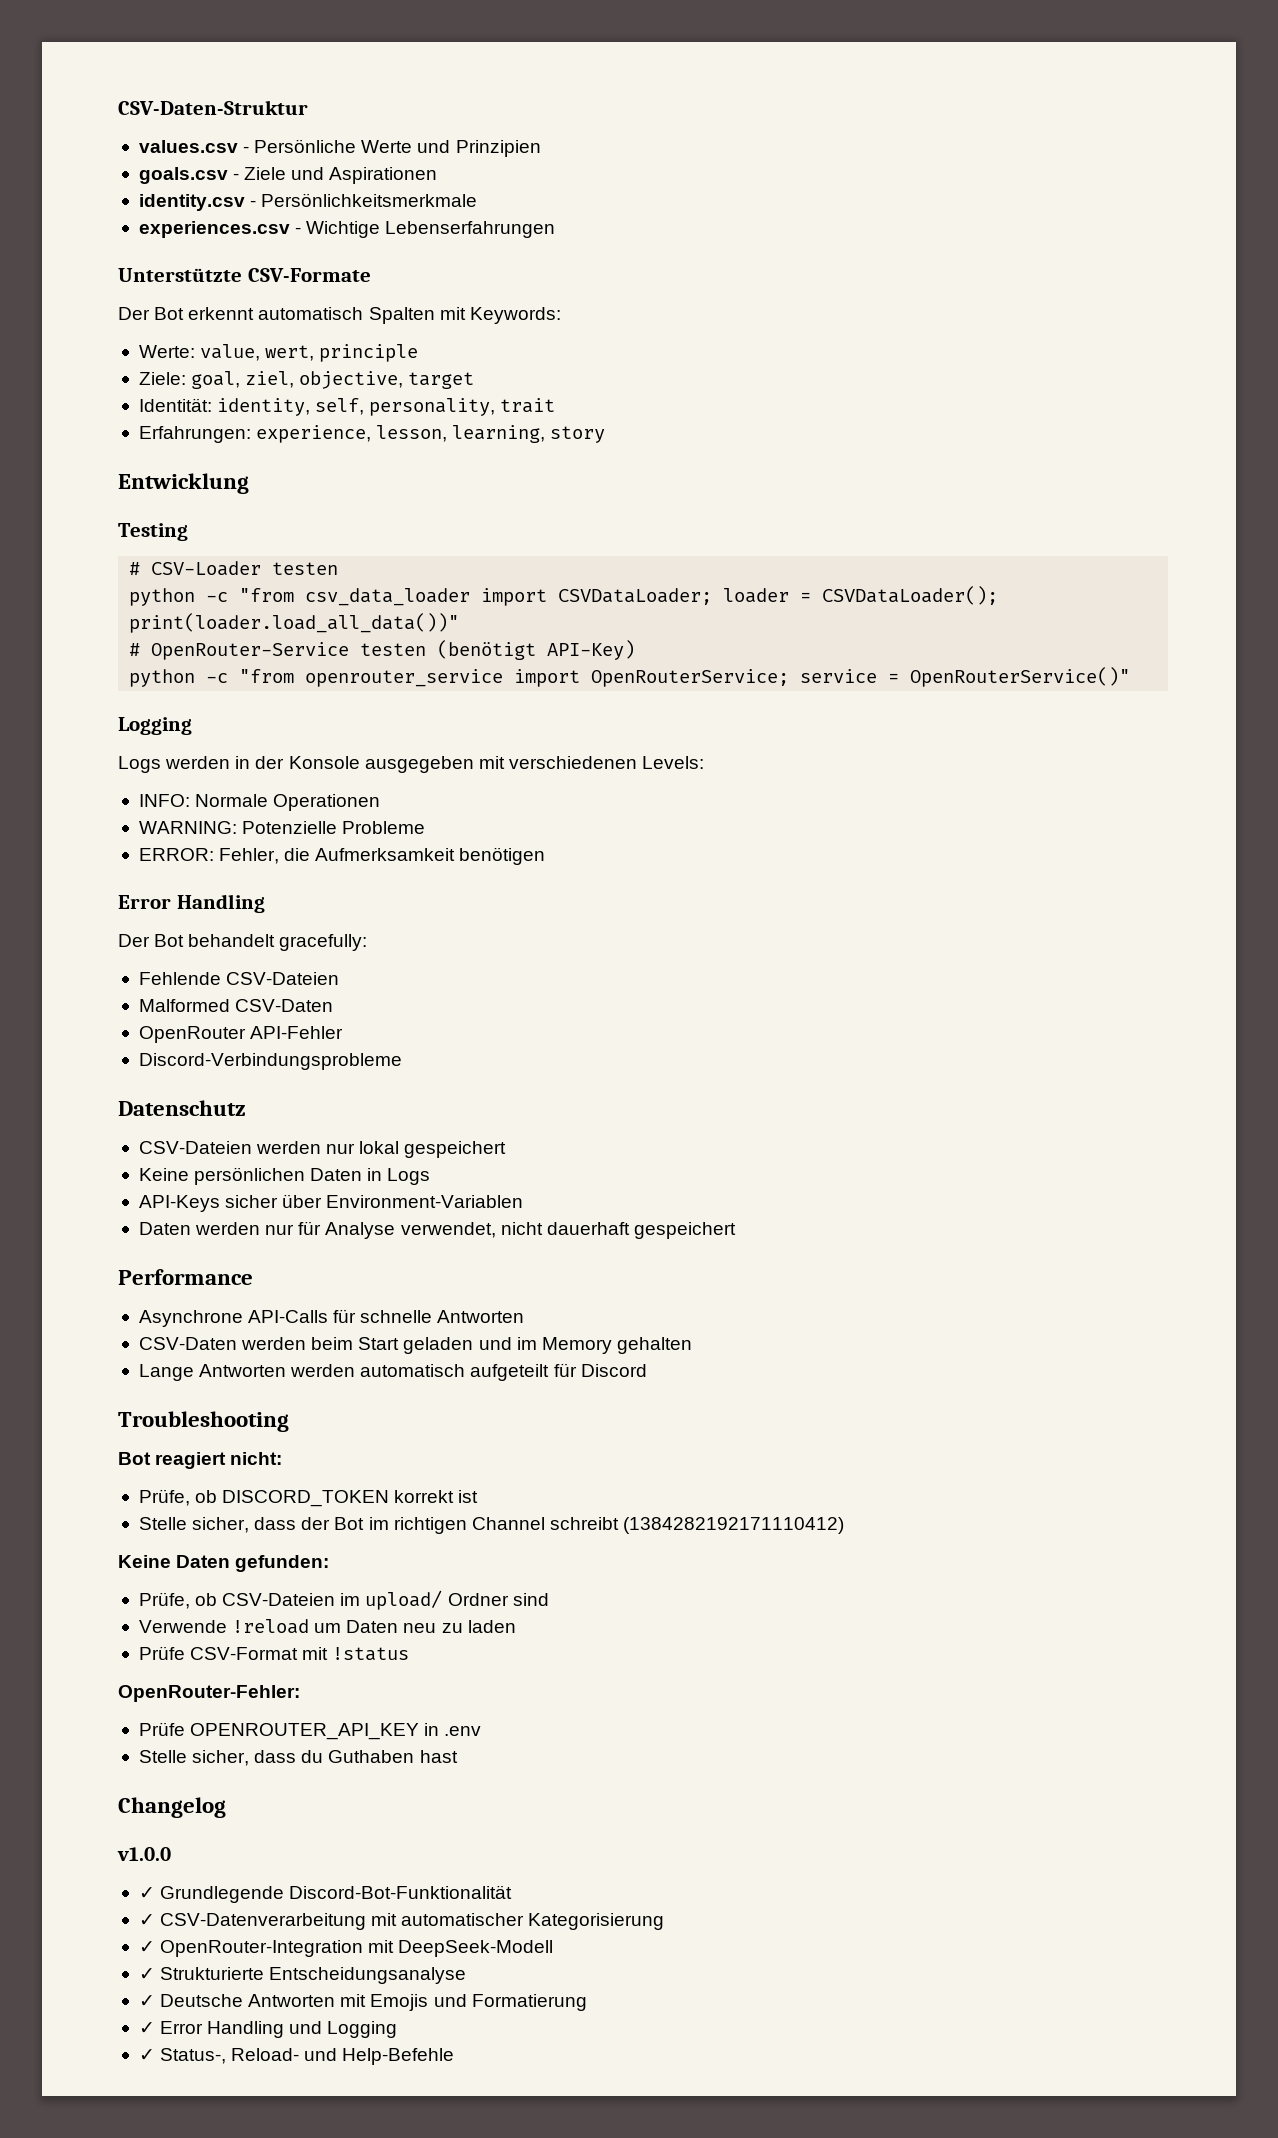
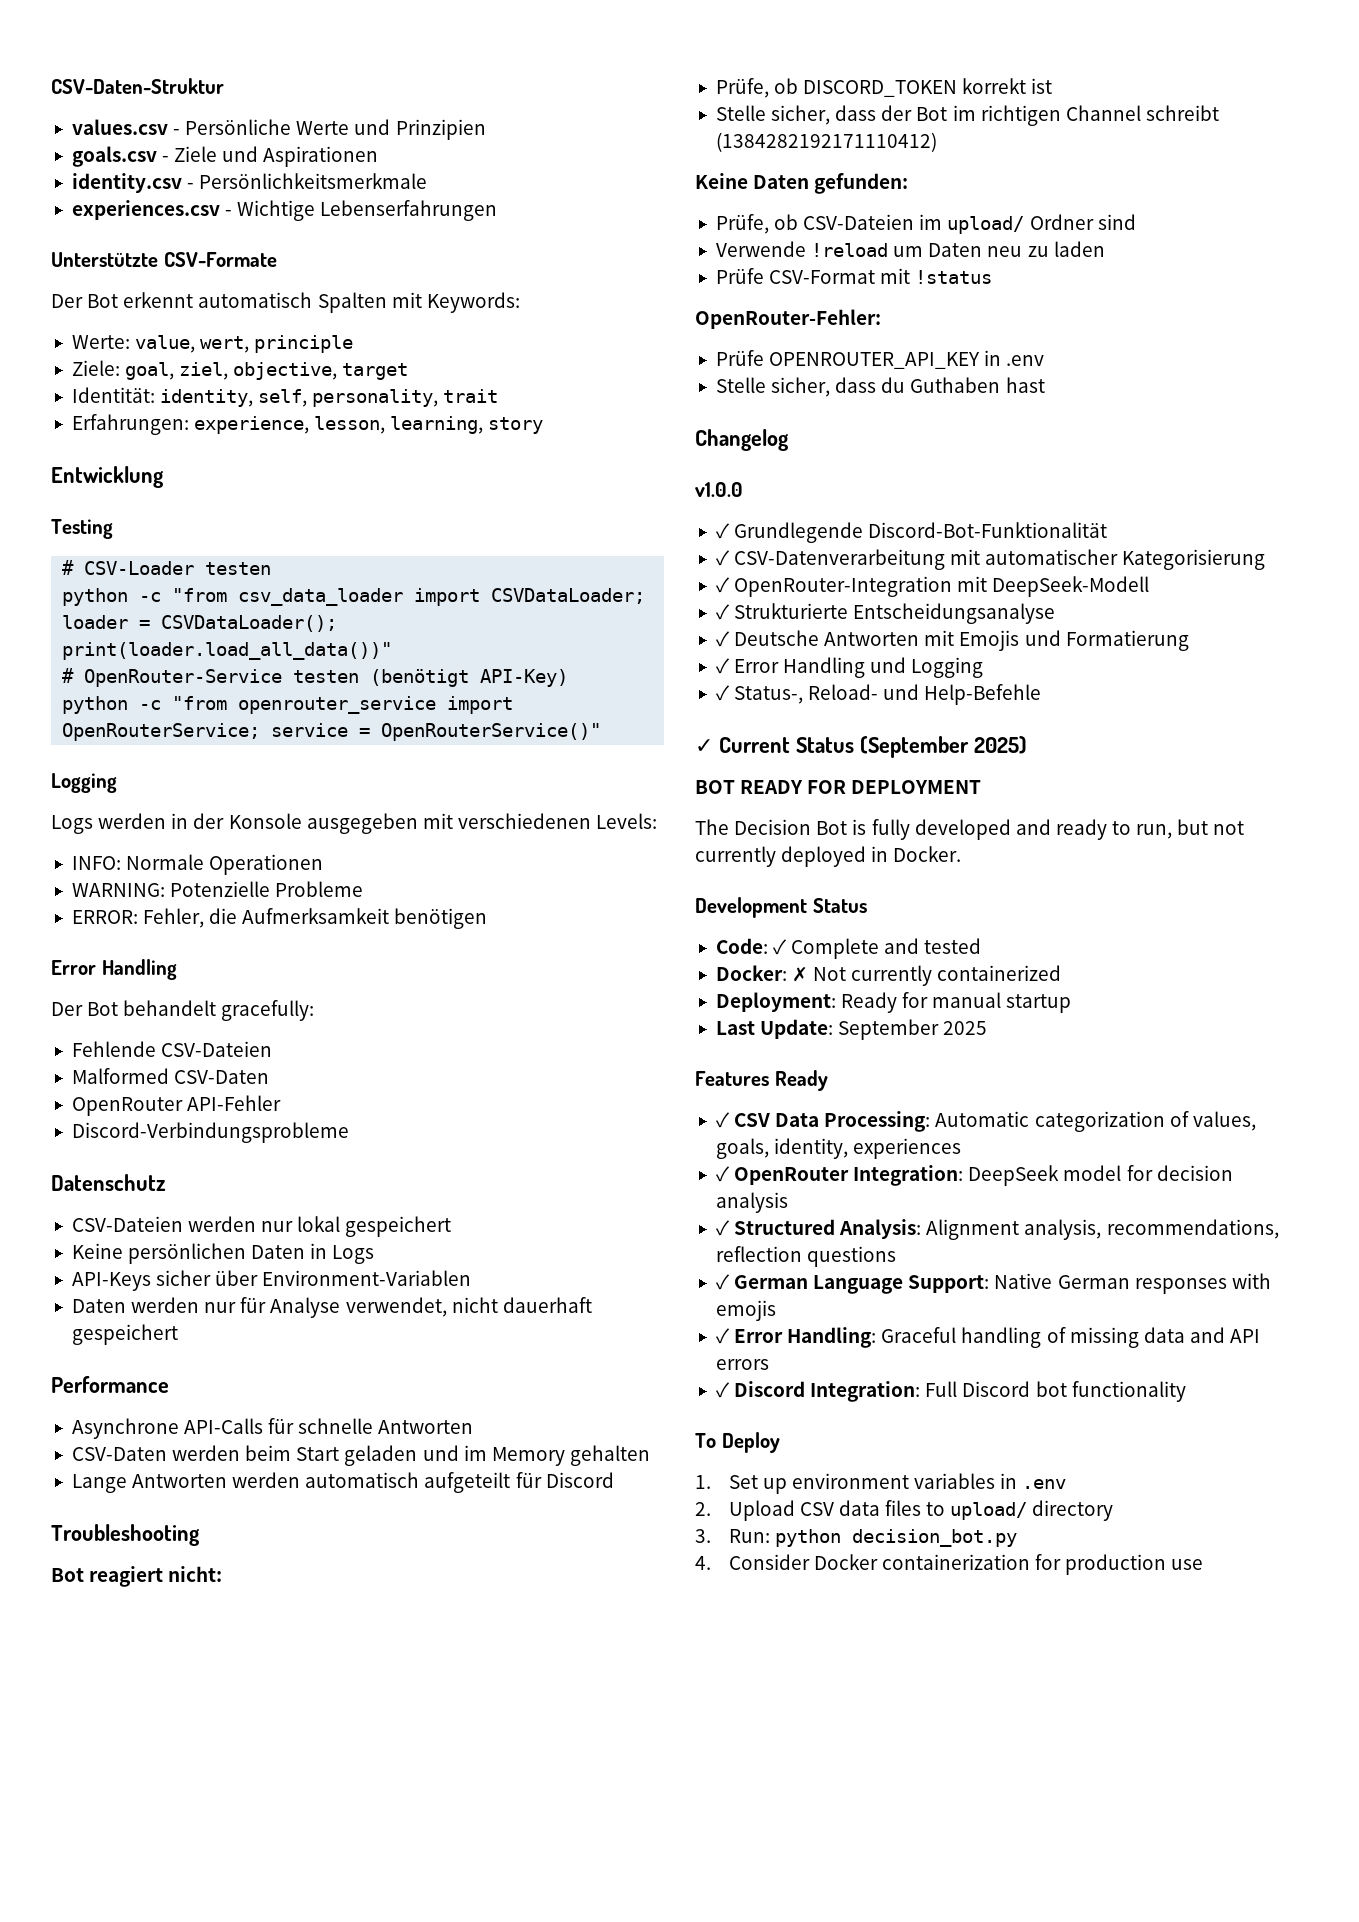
(455, 2056) none -> [695,736,1027,758] [695,780,982,794] [695,819,1245,840] [695,846,962,867] [695,897,867,918] [715,938,982,959] [715,965,1062,986] [715,992,1072,1013] [715,1019,988,1040] [695,1070,828,1091] [715,1111,1256,1132] [715,1138,962,1159] [715,1165,1233,1186] [715,1192,788,1213] [715,1219,1279,1240] [715,1246,897,1267] [715,1273,1271,1294] [715,1300,776,1321] [715,1327,1261,1348] [715,1359,769,1370] [715,1381,1186,1402] [695,1432,780,1453] [695,1473,1067,1494] [695,1500,1114,1521] [695,1529,1017,1547] [695,1554,1204,1575] // ✓ Current Status (September 2025) // BOT READY FOR DEPLOYMENT // The Decision Bot is fully developed and ready to run, but not currently deployed in Docker. // Development Status // Code: ✓ Complete and tested // Docker: ✗ Not currently containerized // Deployment: Ready for manual startup // Last Update: September 2025 // Features Ready // ✓ CSV Data Processing: Automatic categorization of values, goals, identity, experiences // ✓ OpenRouter Integration: DeepSeek model for decision analysis // ✓ Structured Analysis: Alignment analysis, recommendations, reflection questions // ✓ German Language Support: Native German responses with emojis // ✓ Error Handling: Graceful handling of missing data and API errors // ✓ Discord Integration: Full Discord bot functionality // To Deploy // 1. Set up environment variables in .env // 2. Upload CSV data files to upload/ directory // 3. Run: python decision_bot.py // 4. Consider Docker containerization for production use

